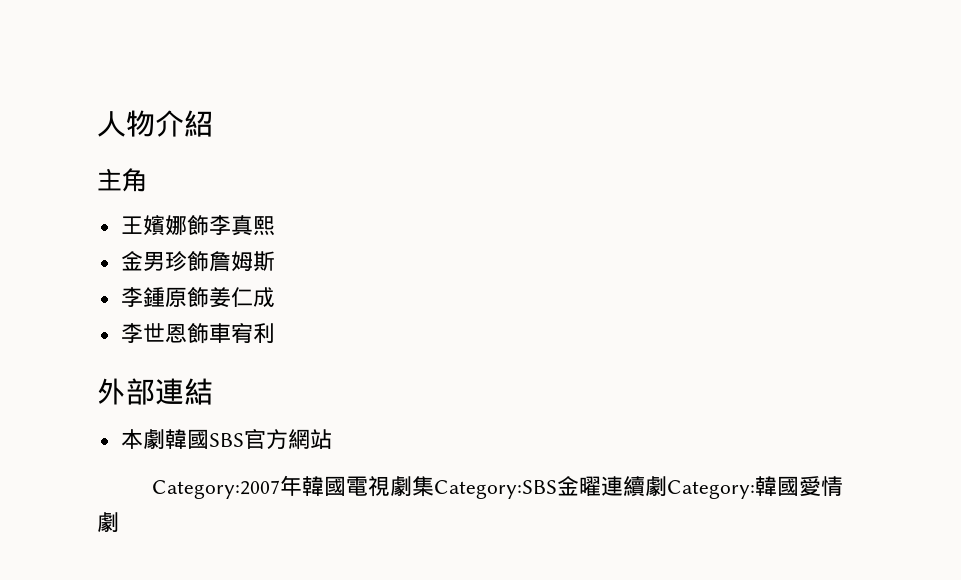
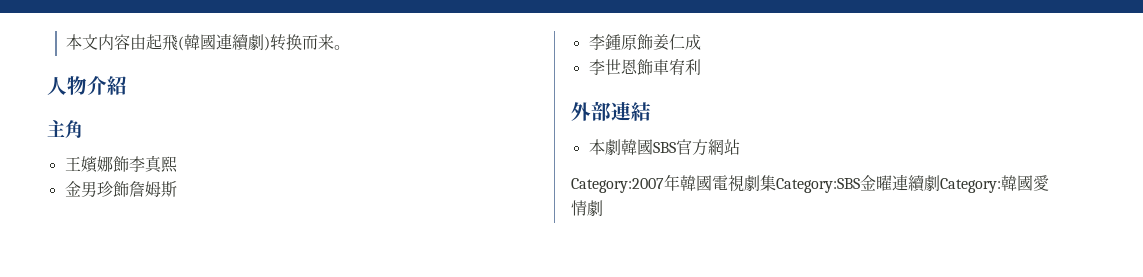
(97, 124) none -> [65,33,350,51] 本文内容由起飛(韓國連續劇)转换而来。 //

